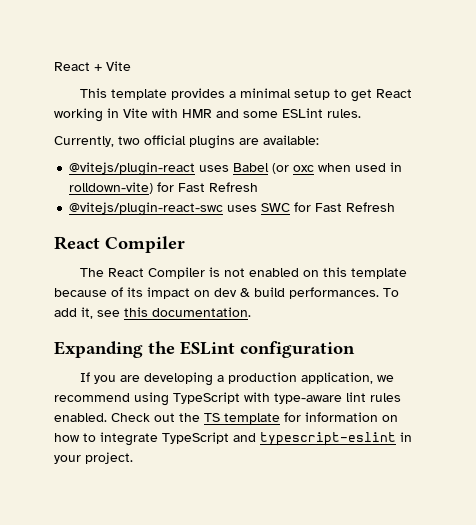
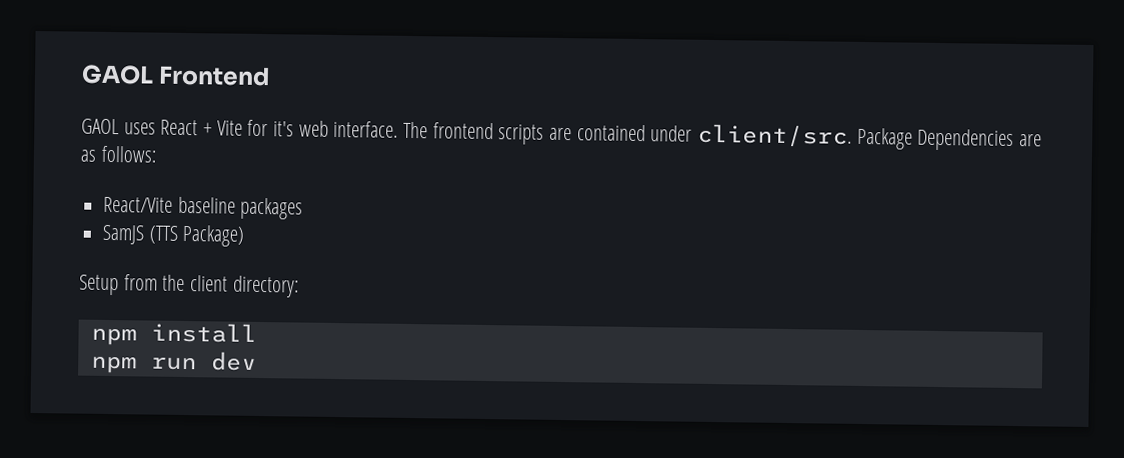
(54, 66) none -> [81,64,272,87] [81,118,156,135] GAOL Frontend // GAOL uses
[79,88,412,102] [54,108,361,122] [54,135,319,149] [69,162,403,176] [69,182,259,194] [69,202,396,216] [54,236,185,253] [79,267,407,279] [54,287,399,299] [54,307,251,319] [54,341,355,358] [79,372,394,386] [54,392,401,406] [54,412,398,424] [54,432,412,446] [54,452,133,464] // This template provides a minimal setup to get React working in Vite with HMR and some ESLint rules. // Currently, two official plugins are available: // @vitejs/plugin-react uses Babel (or oxc when used in rolldown-vite) for Fast Refresh // @vitejs/plugin-react-swc uses SWC for Fast Refresh // React Compiler // The React Compiler is not enabled on this template because of its impact on dev & build performances. To add it, see this documentation. // Expanding the ESLint configuration // If you are developing a production application, we recommend using TypeScript with type-aware lint rules enabled. Check out the TS template for information on how to integrate TypeScript and typescript-eslint in your project. -> [247,119,1043,151] [80,145,157,163] [103,196,304,220] [102,224,246,247] [79,274,299,298] [90,322,257,346] [90,351,257,374] for it's web interface. The frontend scripts are contained under client/src. Package Dependencies are as follows: // React/Vite baseline packages // SamJS (TTS Package) // Setup from the client directory: // npm install // npm run dev

